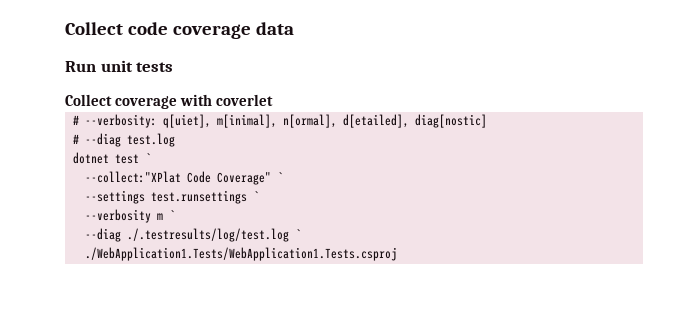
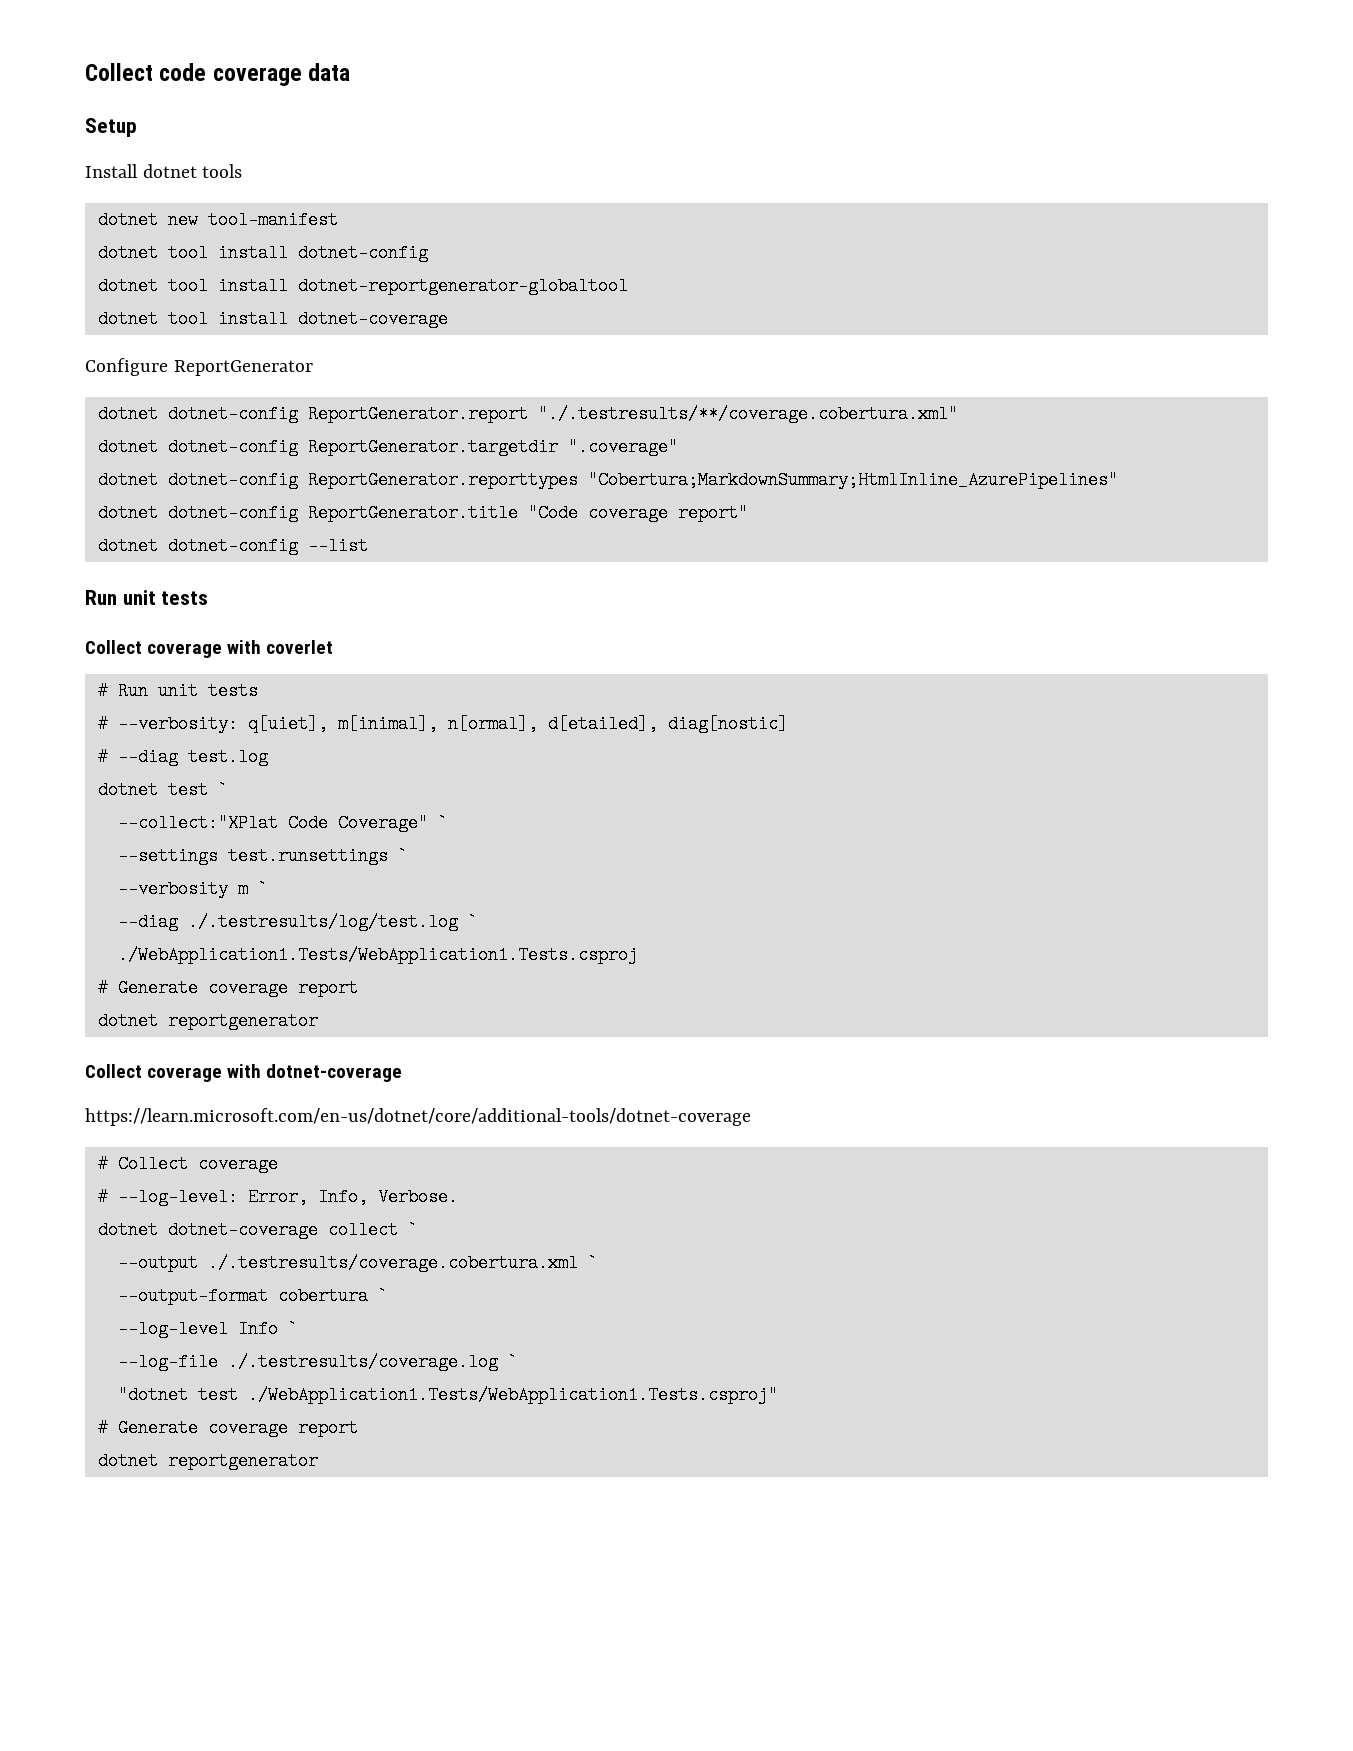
(295, 28) none -> [85,118,137,137] [85,164,243,178] [97,211,338,229] [97,244,428,262] [97,277,628,295] [97,310,448,328] [85,358,313,376] [97,405,958,423] [97,438,678,456] [97,471,1118,489] [97,504,748,522] [97,537,368,555] // Setup // Install dotnet tools // dotnet new tool-manifest // dotnet tool install dotnet-config // dotnet tool install dotnet-reportgenerator-globaltool // dotnet tool install dotnet-coverage // Configure ReportGenerator // dotnet dotnet-config ReportGenerator.report "./.testresults/**/coverage.cobertura.xml" // dotnet dotnet-config ReportGenerator.targetdir ".coverage" // dotnet dotnet-config ReportGenerator.reporttypes "Cobertura;MarkdownSummary;HtmlInline_AzurePipelines" // dotnet dotnet-config ReportGenerator.title "Code coverage report" // dotnet dotnet-config --list
(274, 100) none -> [97,682,258,700] // # Run unit tests
(398, 254) none -> [97,979,358,997] [97,1012,318,1030] [85,1064,403,1082] [85,1108,751,1126] [97,1155,278,1173] [97,1188,458,1206] [97,1221,418,1239] [117,1254,598,1272] [117,1287,388,1305] [117,1320,298,1338] [117,1353,518,1371] [117,1386,778,1404] [97,1419,358,1437] [97,1452,318,1470] // # Generate coverage report // dotnet reportgenerator // Collect coverage with dotnet-coverage // https://learn.microsoft.com/en-us/dotnet/core/additional-tools/dotnet-coverage // # Collect coverage // # --log-level: Error, Info, Verbose. // dotnet dotnet-coverage collect ` // --output ./.testresults/coverage.cobertura.xml ` // --output-format cobertura ` // --log-level Info ` // --log-file ./.testresults/coverage.log ` // "dotnet test ./WebApplication1.Tests/WebApplication1.Tests.csproj" // # Generate coverage report // dotnet reportgenerator

